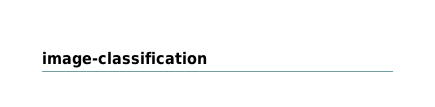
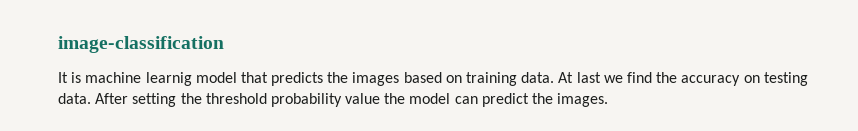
(207, 59) none -> [58,72,808,86] [58,93,609,107] // It is machine learnig model that predicts the images based on training data. At last we find the accuracy on testing data. After setting the threshold probability value the model can predict the images.

